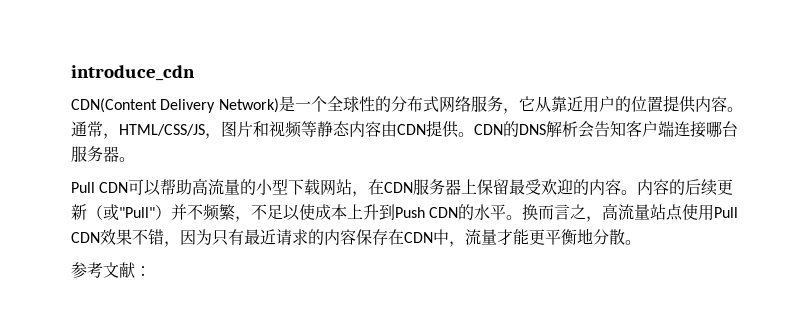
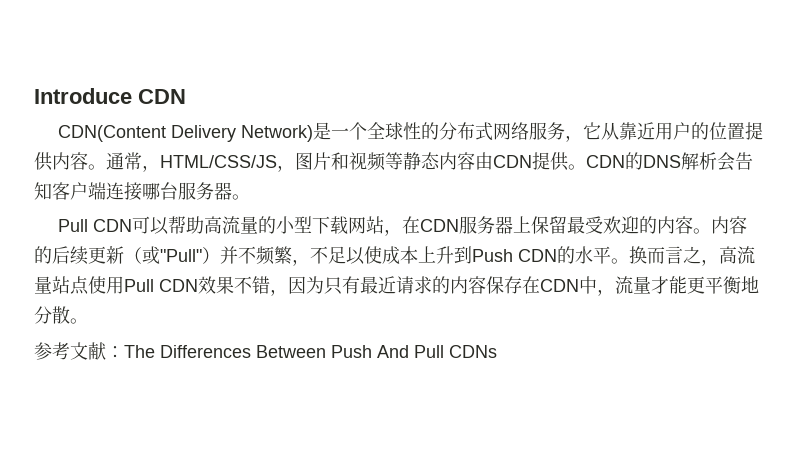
[71,65,195,81] introduce_cdn -> [34,88,186,104] Introduce CDN
(151, 271) none -> [124,345,497,358] The Differences Between Push And Pull CDNs

